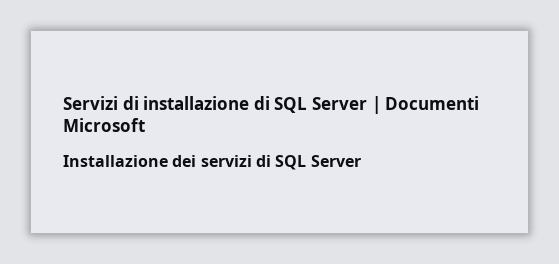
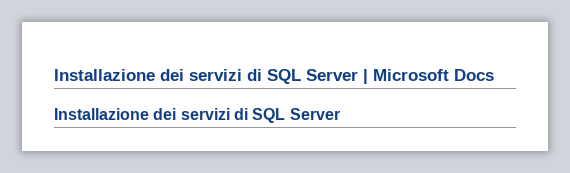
[63,96,250,110] Servizi di installazione -> [54,69,242,81] Installazione dei servizi
[385,96,480,110] Documenti -> (368, 76) none
(145, 125) none -> [454,69,494,81] Docs

